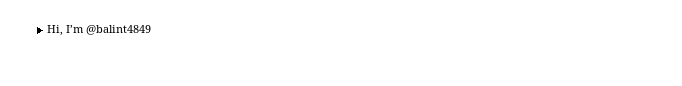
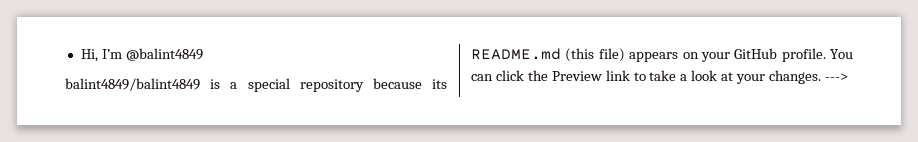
(152, 30) none -> [65,78,447,92] [471,48,853,62] [471,70,848,84] // balint4849/balint4849 is a special repository because its README.md (this file) appears on your GitHub profile. You can click the Preview link to take a look at your changes. --->

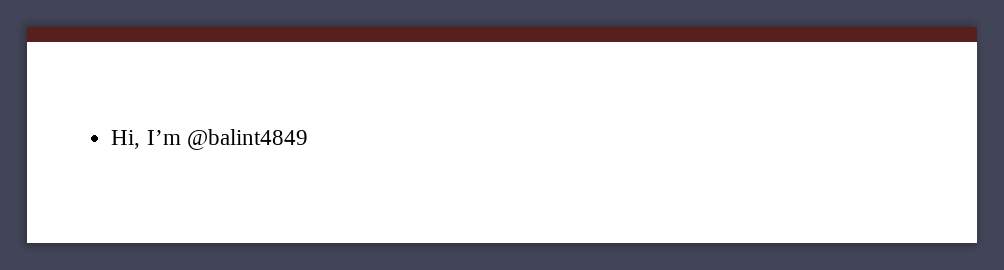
[65,78,447,92] [471,48,853,62] [471,70,848,84] // balint4849/balint4849 is a special repository because its README.md (this file) appears on your GitHub profile. You can click the Preview link to take a look at your changes. ---> -> (308, 139) none

